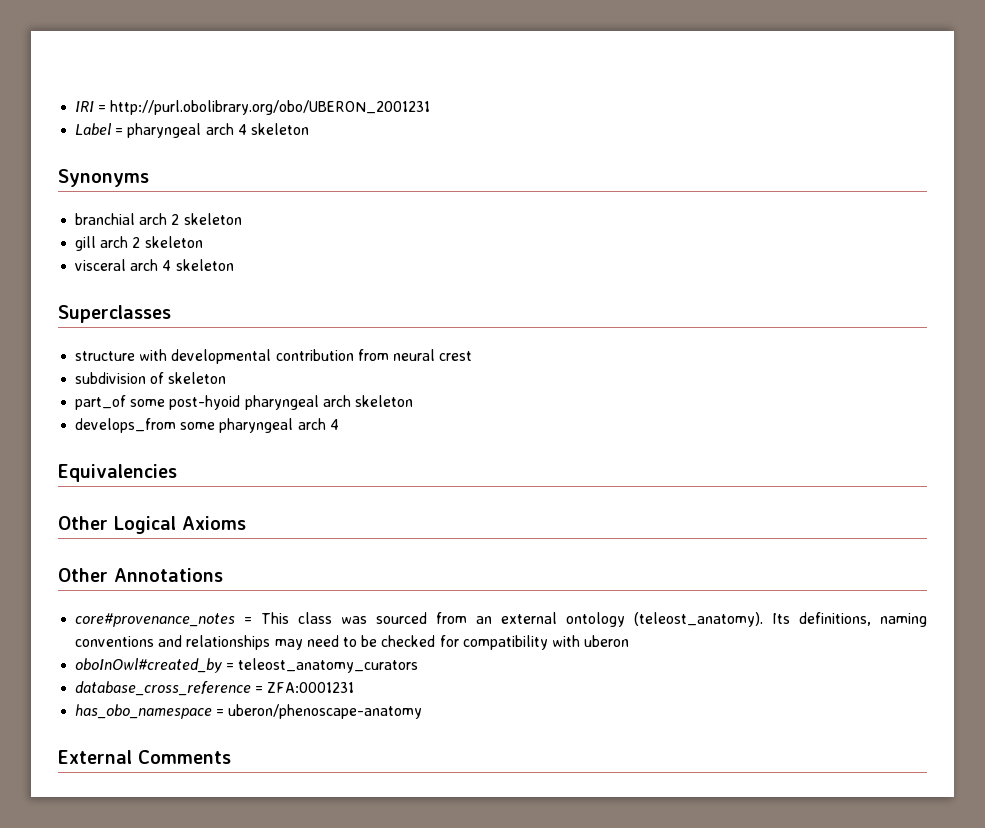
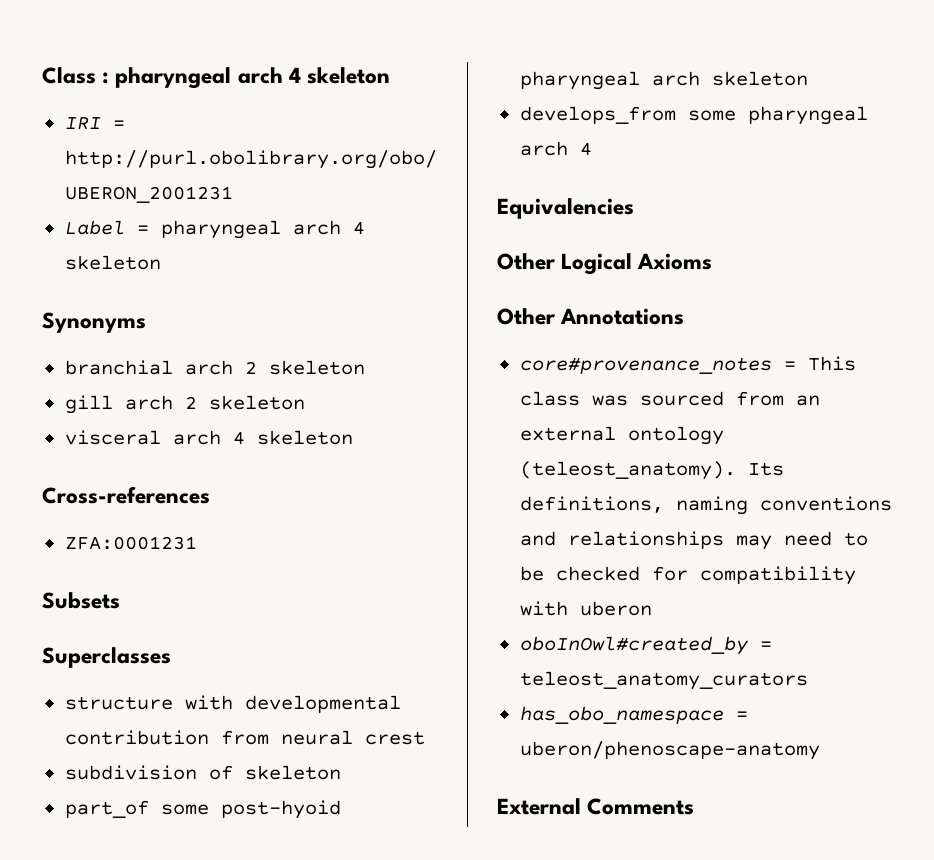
(75, 106) none -> [42,67,391,89] Class : pharyngeal arch 4 skeleton //
(234, 265) none -> [42,486,210,504] [64,536,197,550] [42,592,120,609] // Cross-references // ZFA:0001231 // Subsets
[75,681,355,696] // database_cross_reference = ZFA:0001231 -> (808, 680) none

